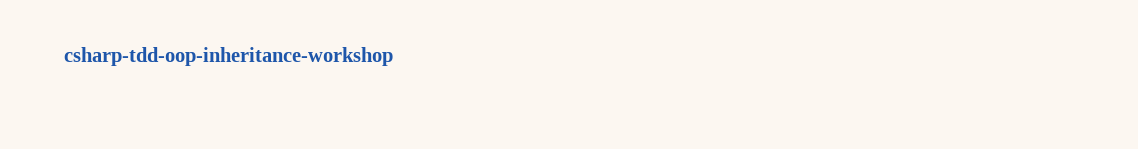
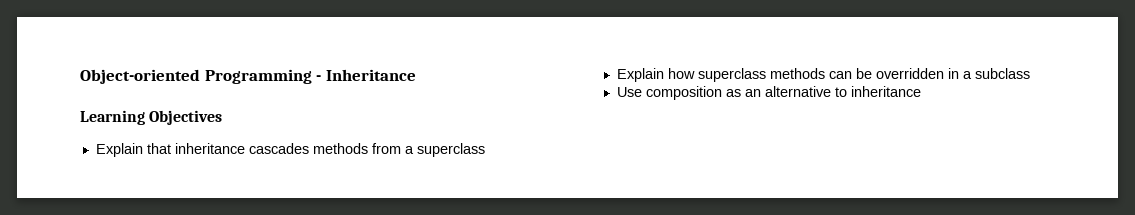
[64,47,393,66] csharp-tdd-oop-inheritance-workshop -> [80,69,416,84] [80,110,223,125] [95,143,485,157] [616,68,1030,82] [616,86,921,100] Object-oriented Programming - Inheritance // Learning Objectives // Explain that inheritance cascades methods from a superclass // Explain how superclass methods can be overridden in a subclass // Use composition as an alternative to inheritance

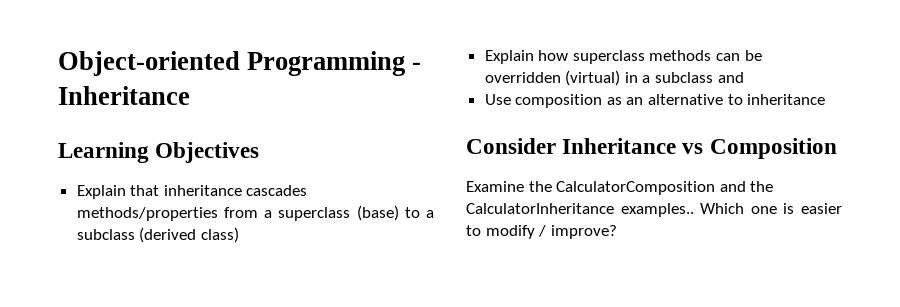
[312,143,368,154] methods -> [76,207,218,221] methods/properties
(485, 150) none -> [356,205,434,221] [76,227,239,243] (base) to a subclass (derived class)
(944, 73) none -> [565,70,621,86] (virtual)
(1030, 73) none -> [717,72,744,83] and
(921, 91) none -> [466,138,837,159] [466,181,774,195] [466,203,842,217] [466,225,617,239] // Consider Inheritance vs Composition // Examine the CalculatorComposition and the CalculatorInheritance examples.. Which one is easier to modify / improve?

